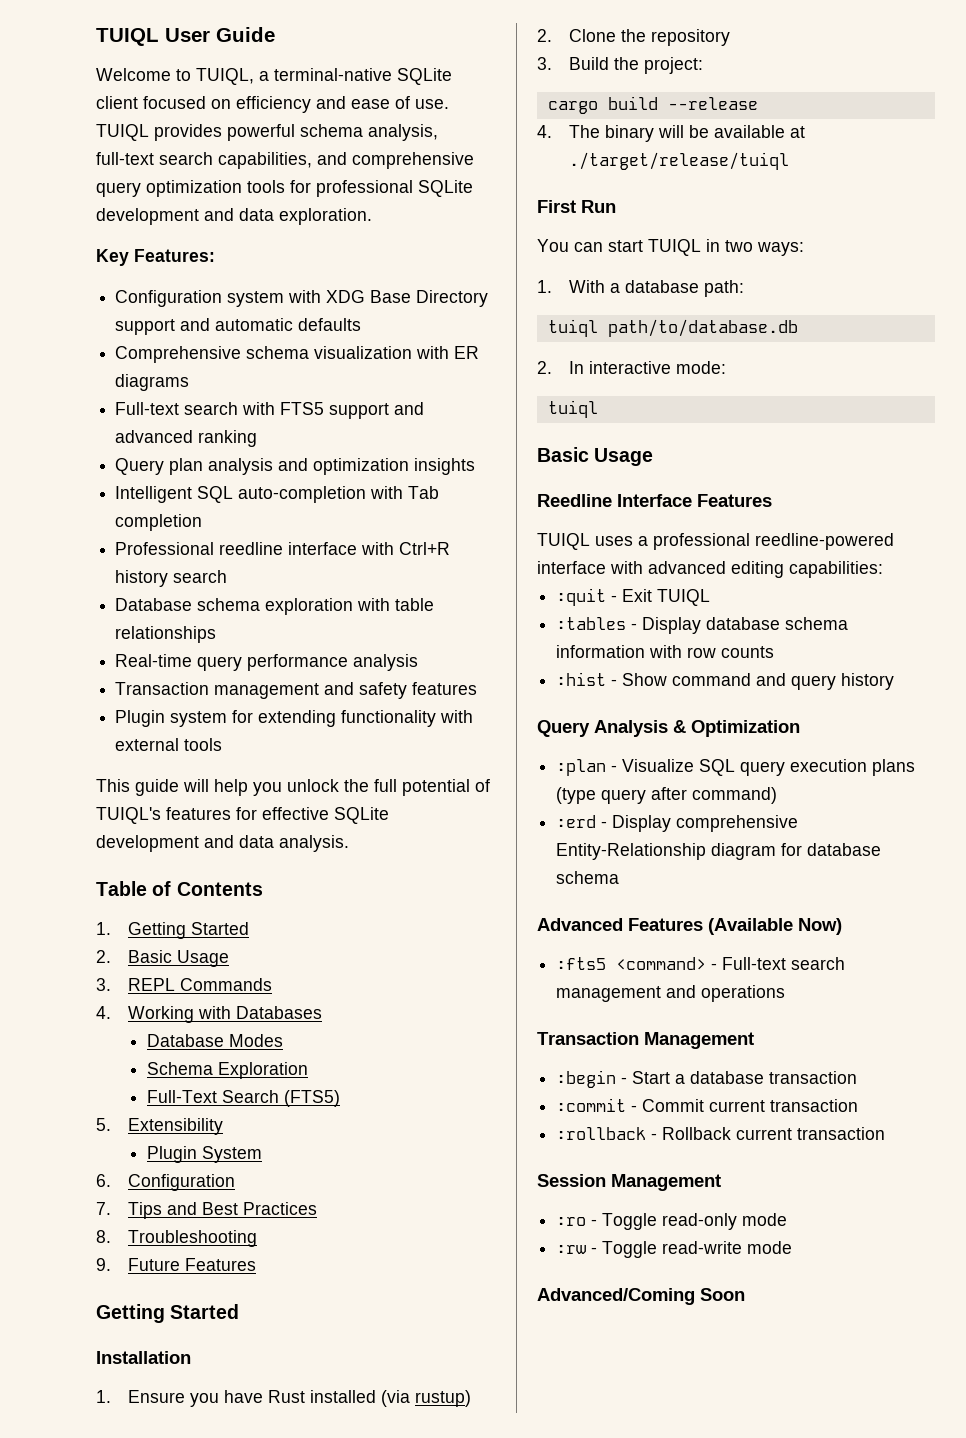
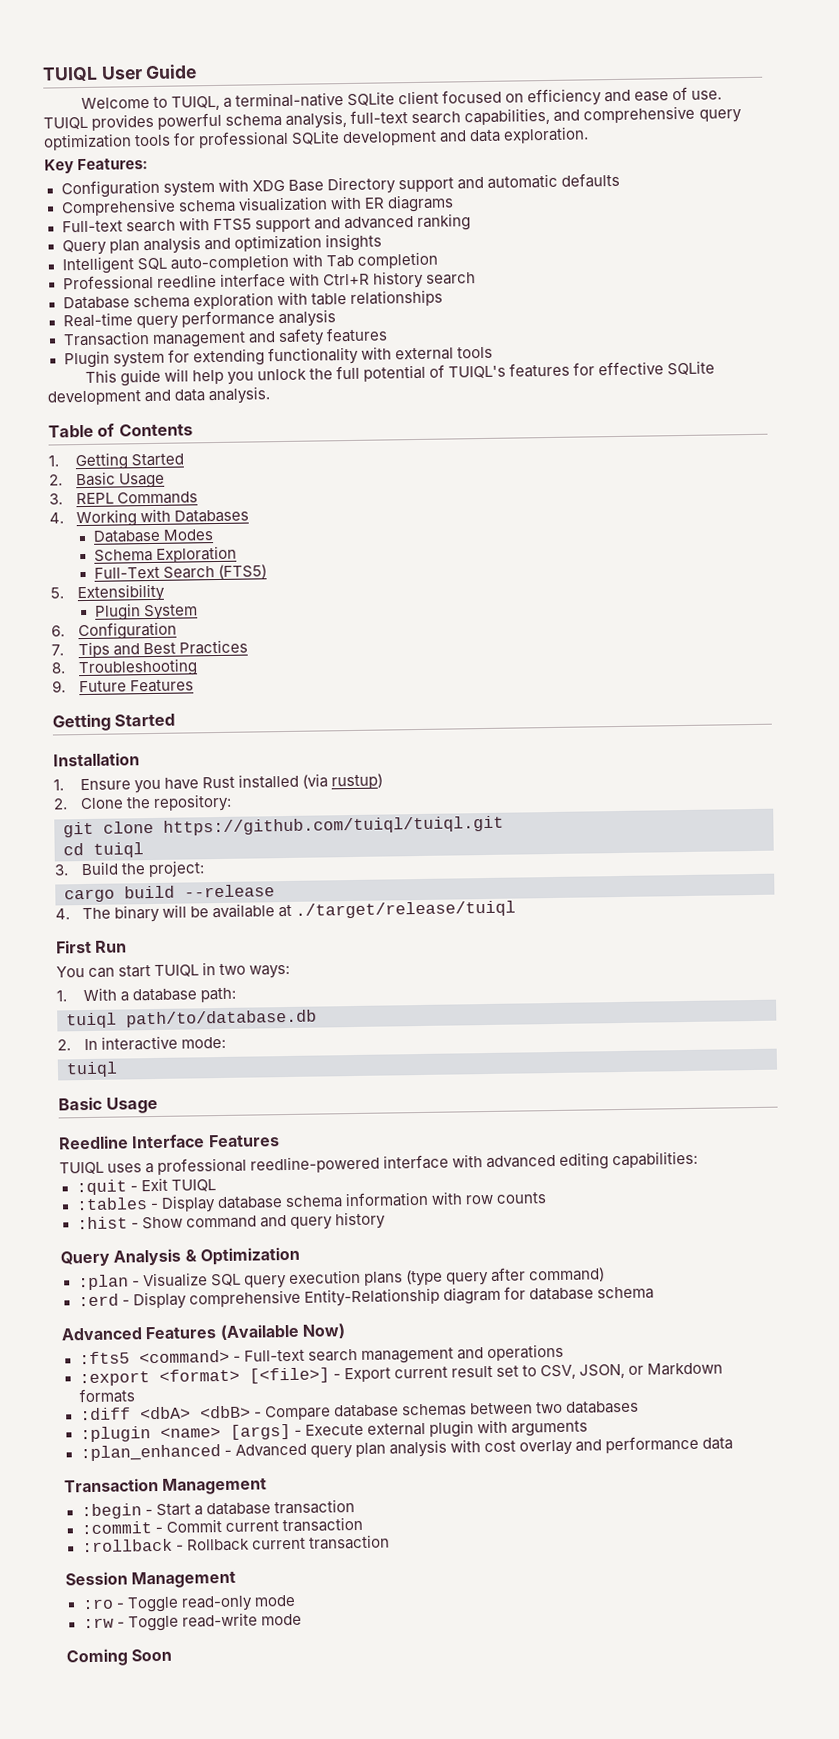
[650,29,730,46] repository -> [153,793,233,812] [63,815,504,838] [63,842,144,858] repository: // git clone https://github.com/tuiql/tuiql.git // cd tuiql
(786, 993) none -> [78,1362,723,1387] [78,1388,135,1404] [79,1400,639,1421] [79,1419,588,1443] [79,1435,734,1462] // :export <format> [<file>] - Export current result set to CSV, JSON, or Markdown formats // :diff <dbA> <dbB> - Compare database schemas between two databases // :plugin <name> [args] - Execute external plugin with arguments // :plan_enhanced - Advanced query plan analysis with cost overlay and performance data
[537,1288,695,1305] Advanced/Coming -> [66,1648,128,1667] Coming

